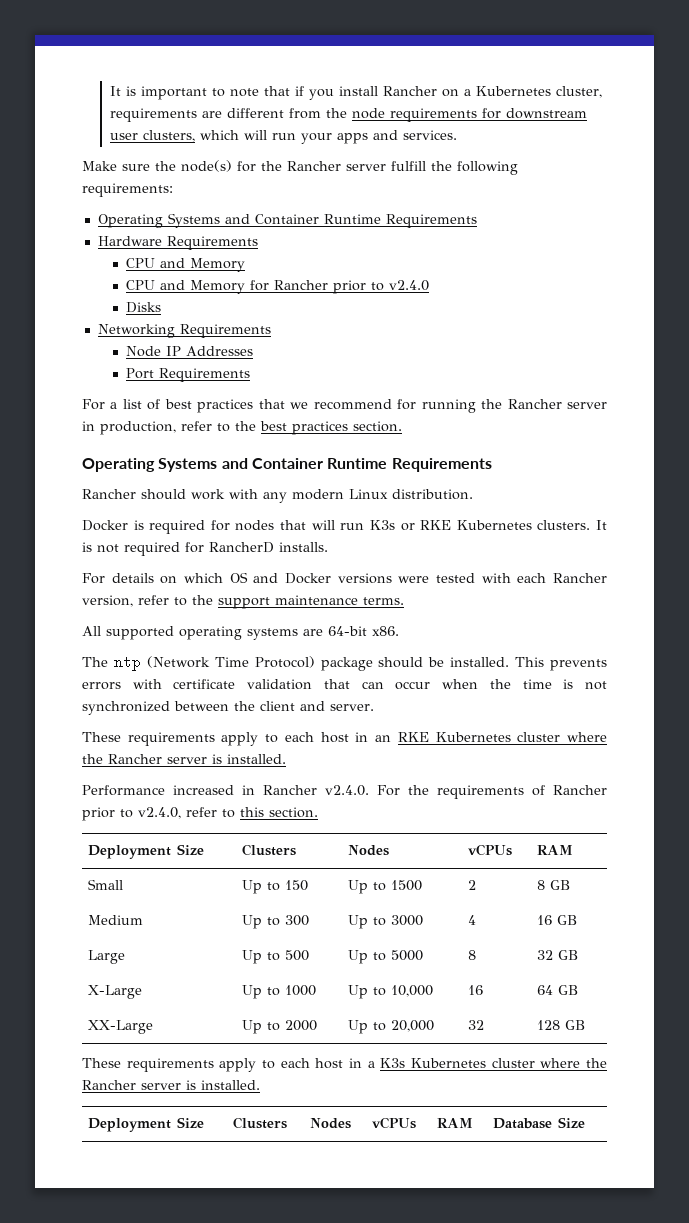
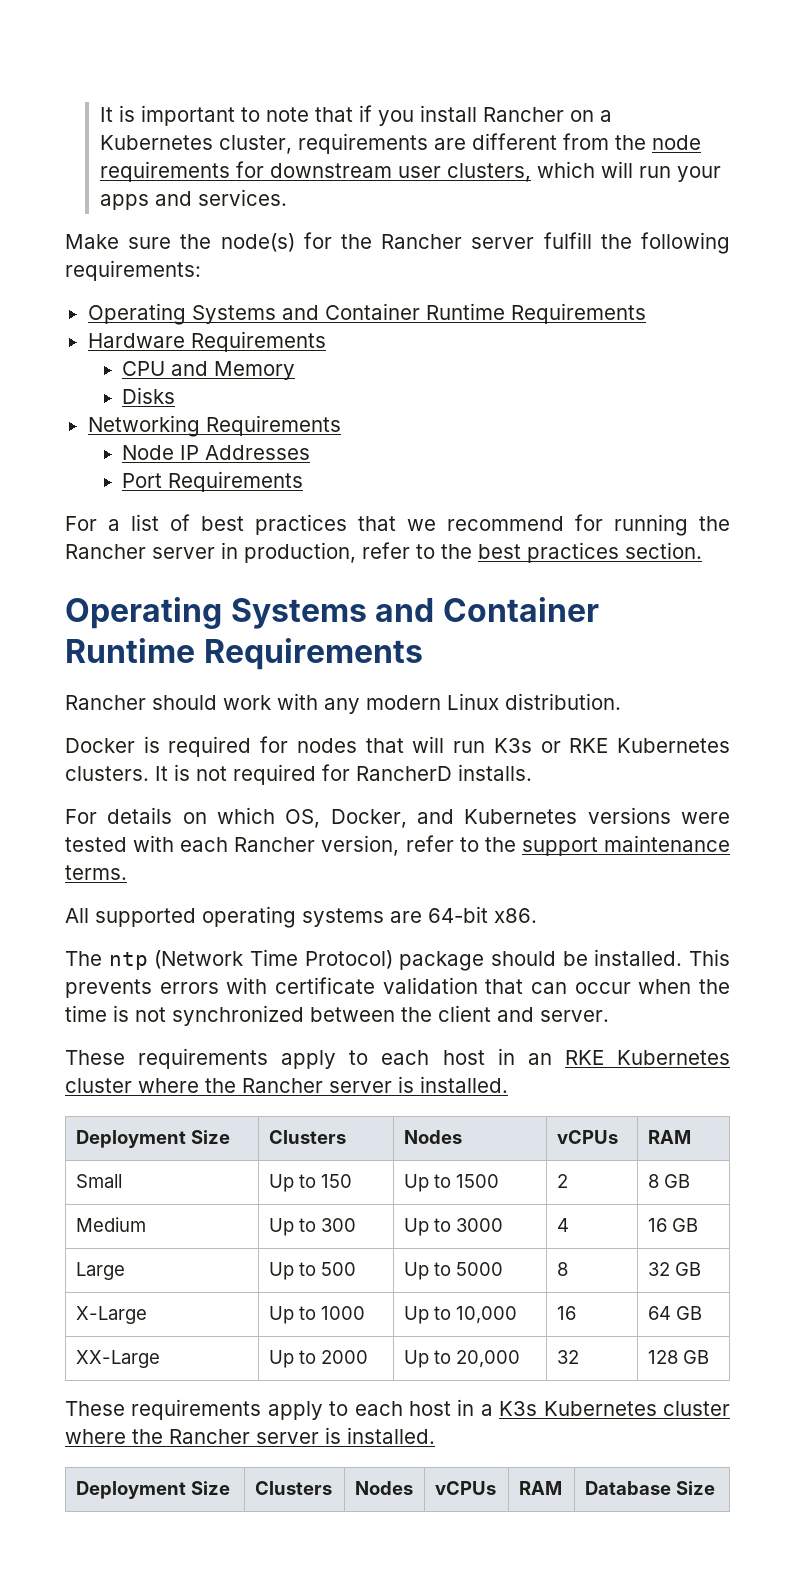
[126,280,430,294] // CPU and Memory for Rancher prior to v2.4.0 -> (296, 370) none
[229,572,331,584] OS and Docker -> [285,809,578,828] OS, Docker, and Kubernetes
[82,785,607,799] [82,807,318,821] // Performance increased in Rancher v2.4.0. For the requirements of Rancher prior to v2.4.0, refer to this section. -> (508, 1084) none

